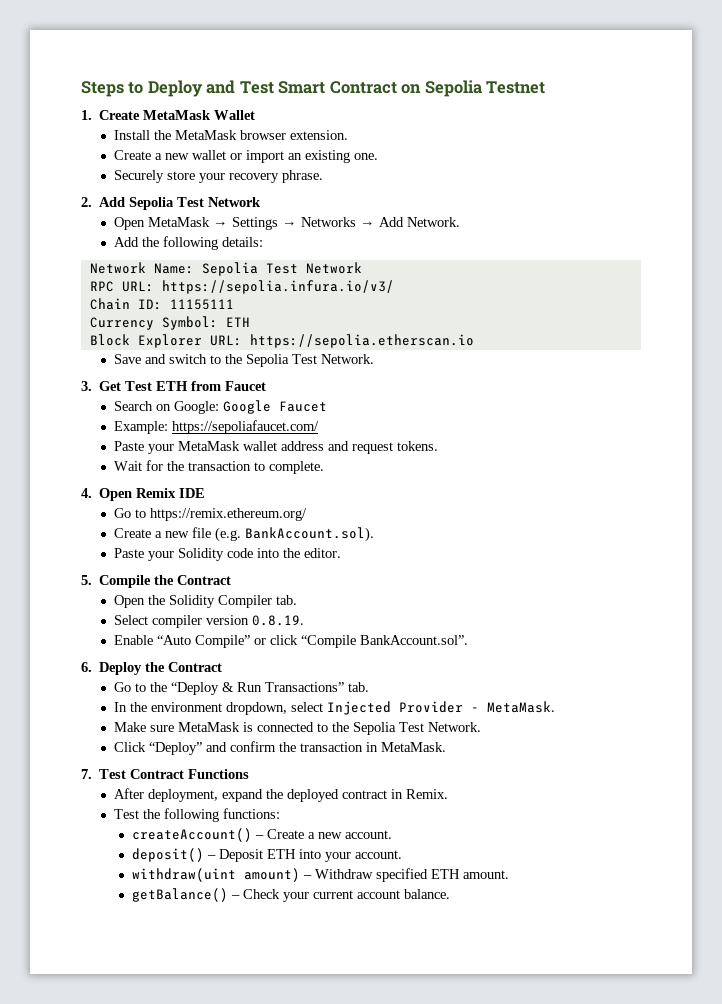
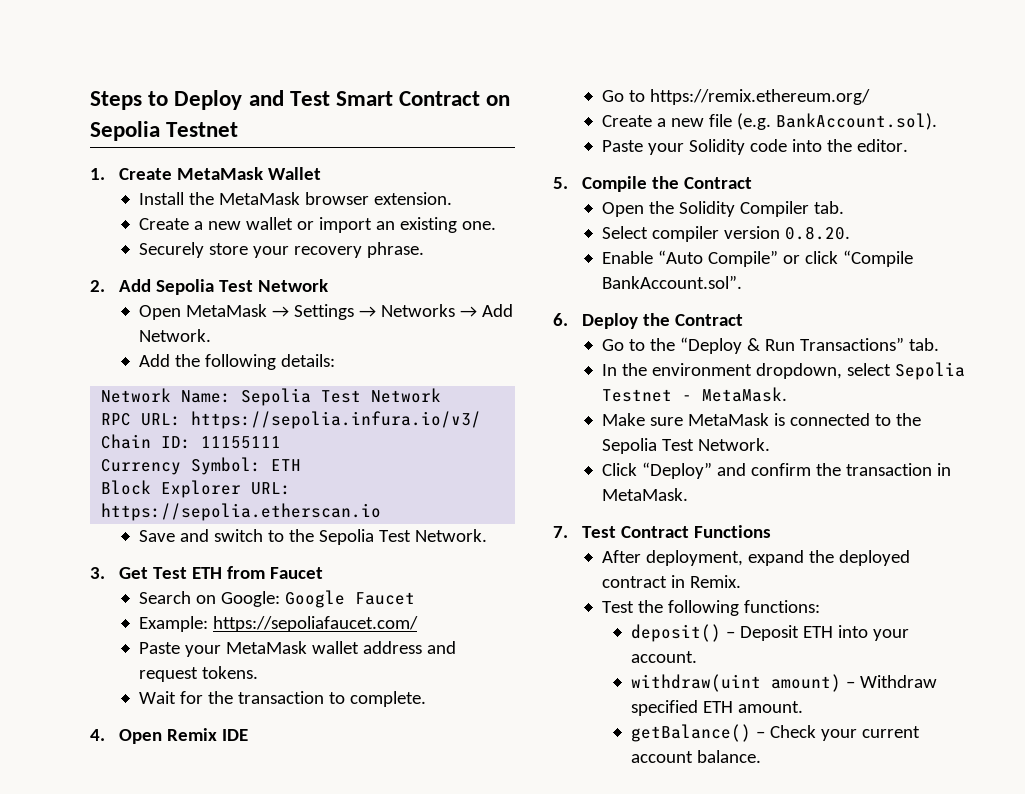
[252,615,305,626] 0.8.19. -> [785,226,851,240] 0.8.20.
[327,701,464,715] Injected Provider -> [895,362,966,380] [602,389,673,402] Sepolia Testnet
[132,828,393,842] // createAccount() – Create a new account. -> (821, 606) none

